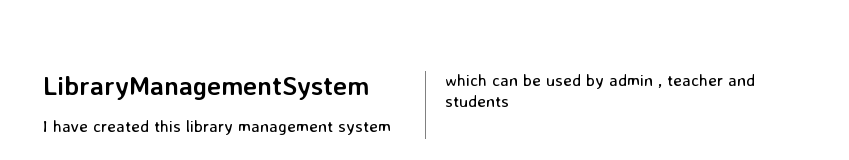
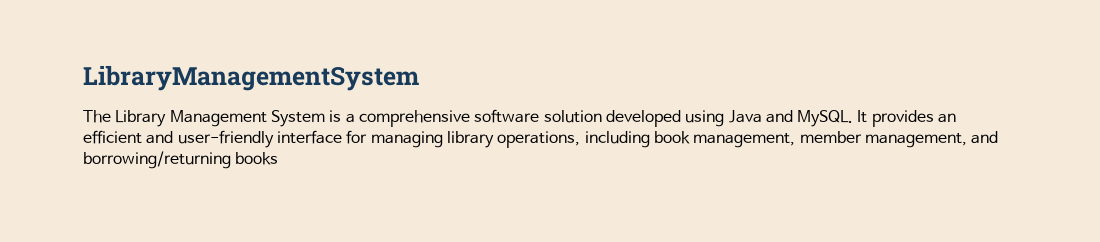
[43,120,391,135] [445,74,755,89] [445,95,509,107] I have created this library management system which can be used by admin , teacher and students -> [83,109,957,127] [83,130,999,148] [83,151,279,169] The Library Management System is a comprehensive software solution developed using Java and MySQL. It provides an efficient and user-friendly interface for managing library operations, including book management, member management, and borrowing/returning books

